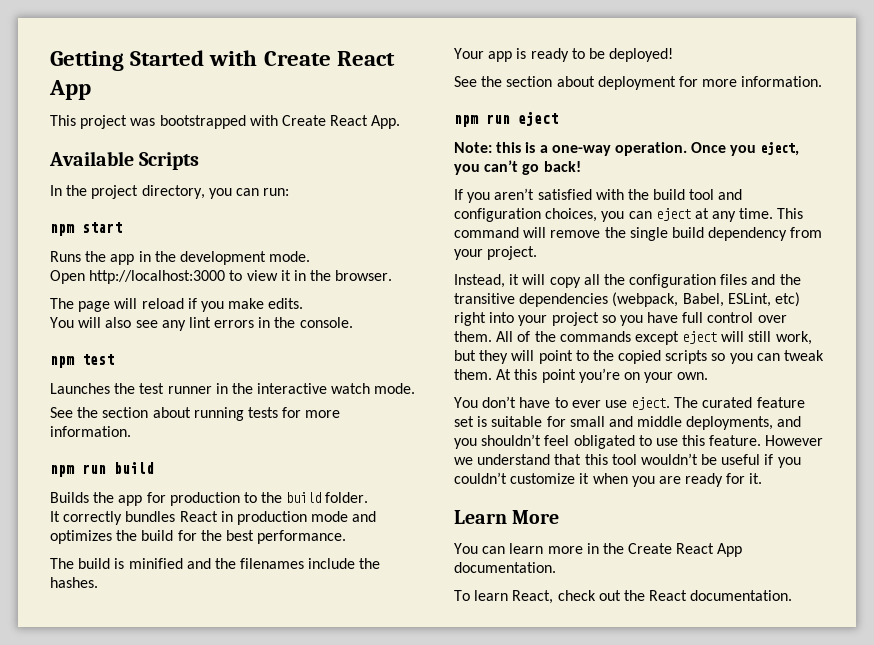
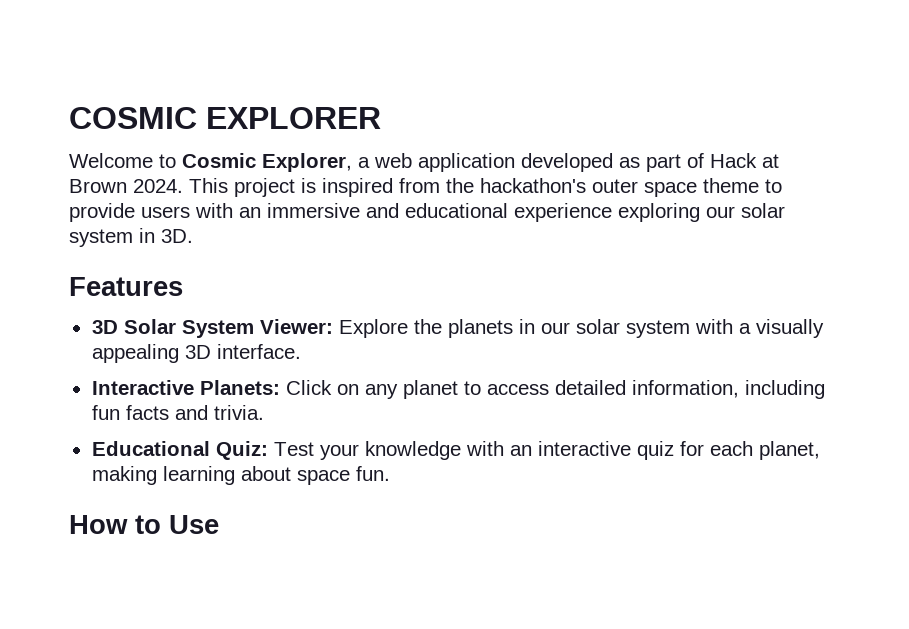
[50,50,395,71] [49,80,91,100] [50,115,401,129] [49,151,200,170] [50,185,290,199] [50,222,122,236] [50,251,311,265] [50,270,393,284] [50,298,304,312] [50,317,353,331] [50,354,114,368] [50,383,416,394] [50,407,341,421] [50,426,131,437] [50,462,154,477] [50,492,369,506] [50,511,377,525] [50,530,347,544] [50,558,381,569] [50,577,98,588] [454,48,674,62] [454,76,823,90] [454,111,558,127] [454,142,800,156] [454,160,581,175] [454,188,743,203] [454,208,804,222] [454,227,823,241] [454,246,538,260] [454,274,801,288] [454,292,800,307] [454,312,787,326] [454,331,812,345] [454,350,825,364] [454,368,709,383] [454,396,805,410] [454,416,802,430] [454,434,824,449] [454,453,801,468] [454,472,763,487] [454,510,560,524] [454,543,743,557] [454,562,556,573] [454,590,793,604] Getting Started with Create React App // This project was bootstrapped with Create React App. // Available Scripts // In the project directory, you can run: // npm start // Runs the app in the development mode. // Open http://localhost:3000 to view it in the browser. // The page will reload if you make edits. // You will also see any lint errors in the console. // npm test // Launches the test runner in the interactive watch mode. // See the section about running tests for more information. // npm run build // Builds the app for production to the build folder. // It correctly bundles React in production mode and optimizes the build for the best performance. // The build is minified and the filenames include the hashes. // Your app is ready to be deployed! // See the section about deployment for more information. // npm run eject // Note: this is a one-way operation. Once you eject, you can’t go back! // If you aren’t satisfied with the build tool and configuration choices, you can eject at any time. This command will remove the single build dependency from your project. // Instead, it will copy all the configuration files and the transitive dependencies (webpack, Babel, ESLint, etc) right into your project so you have full control over them. All of the commands except eject will still work, but they will point to the copied scripts so you can tweak them. At this point you’re on your own. // You don’t have to ever use eject. The curated feature set is suitable for small and middle deployments, and you shouldn’t feel obligated to use this feature. However we understand that this tool wouldn’t be useful if you couldn’t customize it when you are ready for it. // Learn More // You can learn more in the Create React App documentation. // To learn React, check out the React documentation. -> [69,107,381,129] [69,153,779,172] [69,178,782,197] [69,203,785,222] [69,228,193,247] [69,277,183,296] [91,319,824,338] [91,344,301,363] [91,380,825,399] [91,405,264,420] [91,441,820,460] [91,466,390,485] [69,515,219,534] COSMIC EXPLORER // Welcome to Cosmic Explorer, a web application developed as part of Hack at Brown 2024. This project is inspired from the hackathon's outer space theme to provide users with an immersive and educational experience exploring our solar system in 3D. // Features // 3D Solar System Viewer: Explore the planets in our solar system with a visually appealing 3D interface. // Interactive Planets: Click on any planet to access detailed information, including fun facts and trivia. // Educational Quiz: Test your knowledge with an interactive quiz for each planet, making learning about space fun. // How to Use

